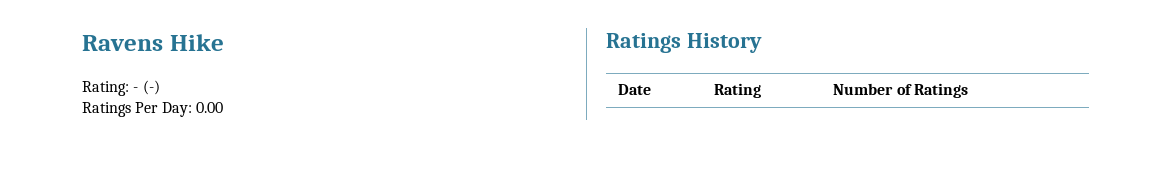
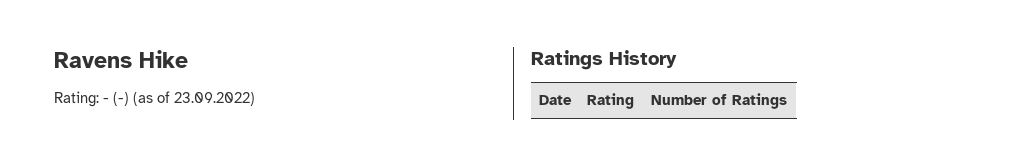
[82,102,223,117] // Ratings Per Day: 0.00 -> [133,91,255,106] (as of 23.09.2022)

